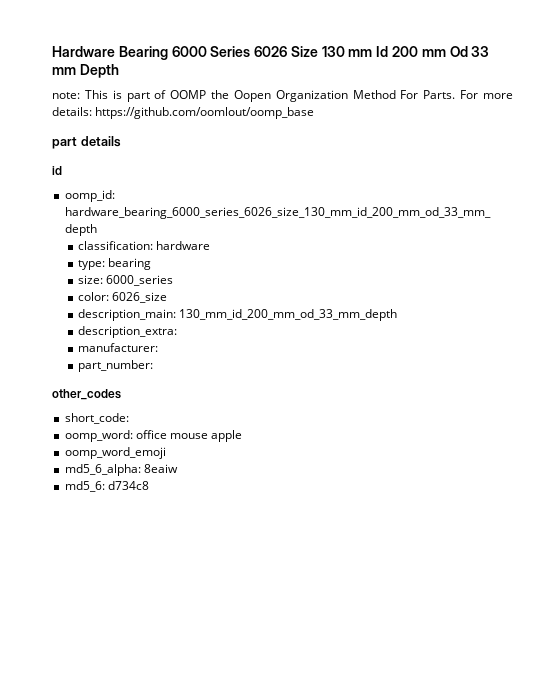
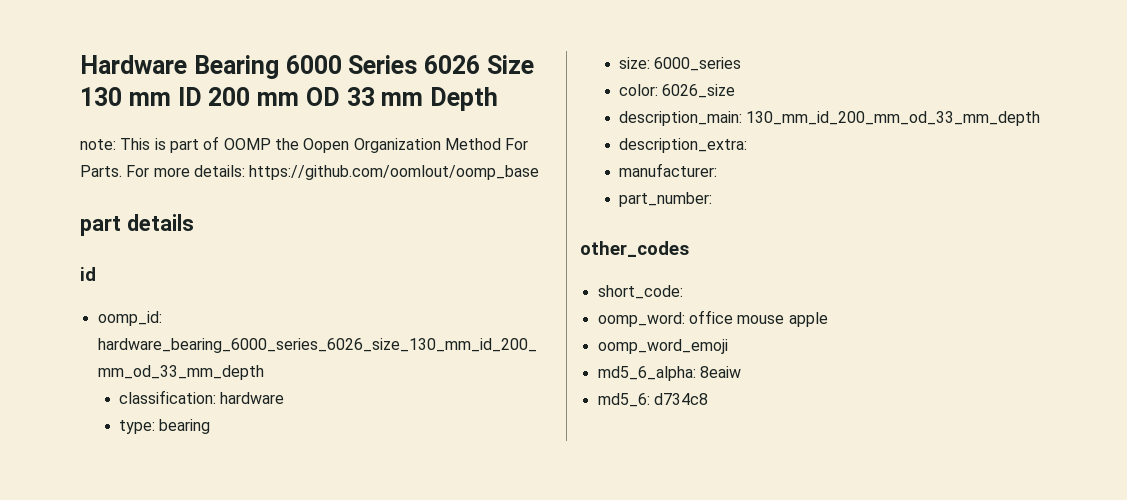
[376,46,389,57] Id -> [177,87,202,106] ID
[449,46,468,57] Od -> [305,87,340,106] OD

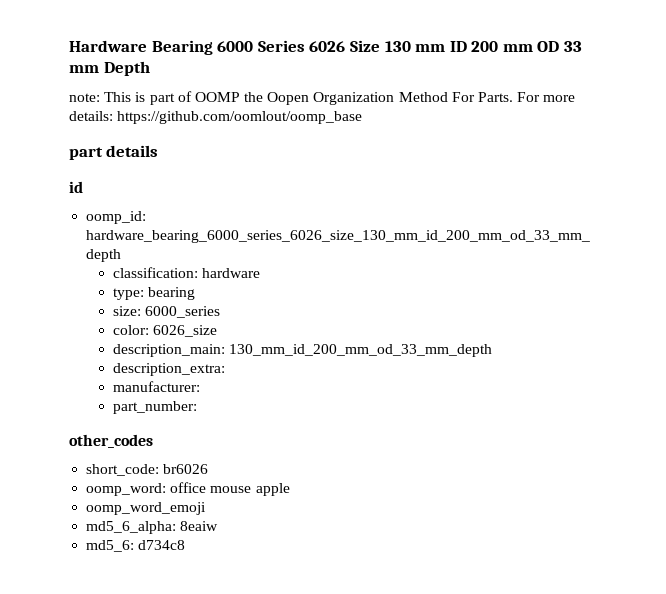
(683, 292) none -> [163,464,209,474] br6026

